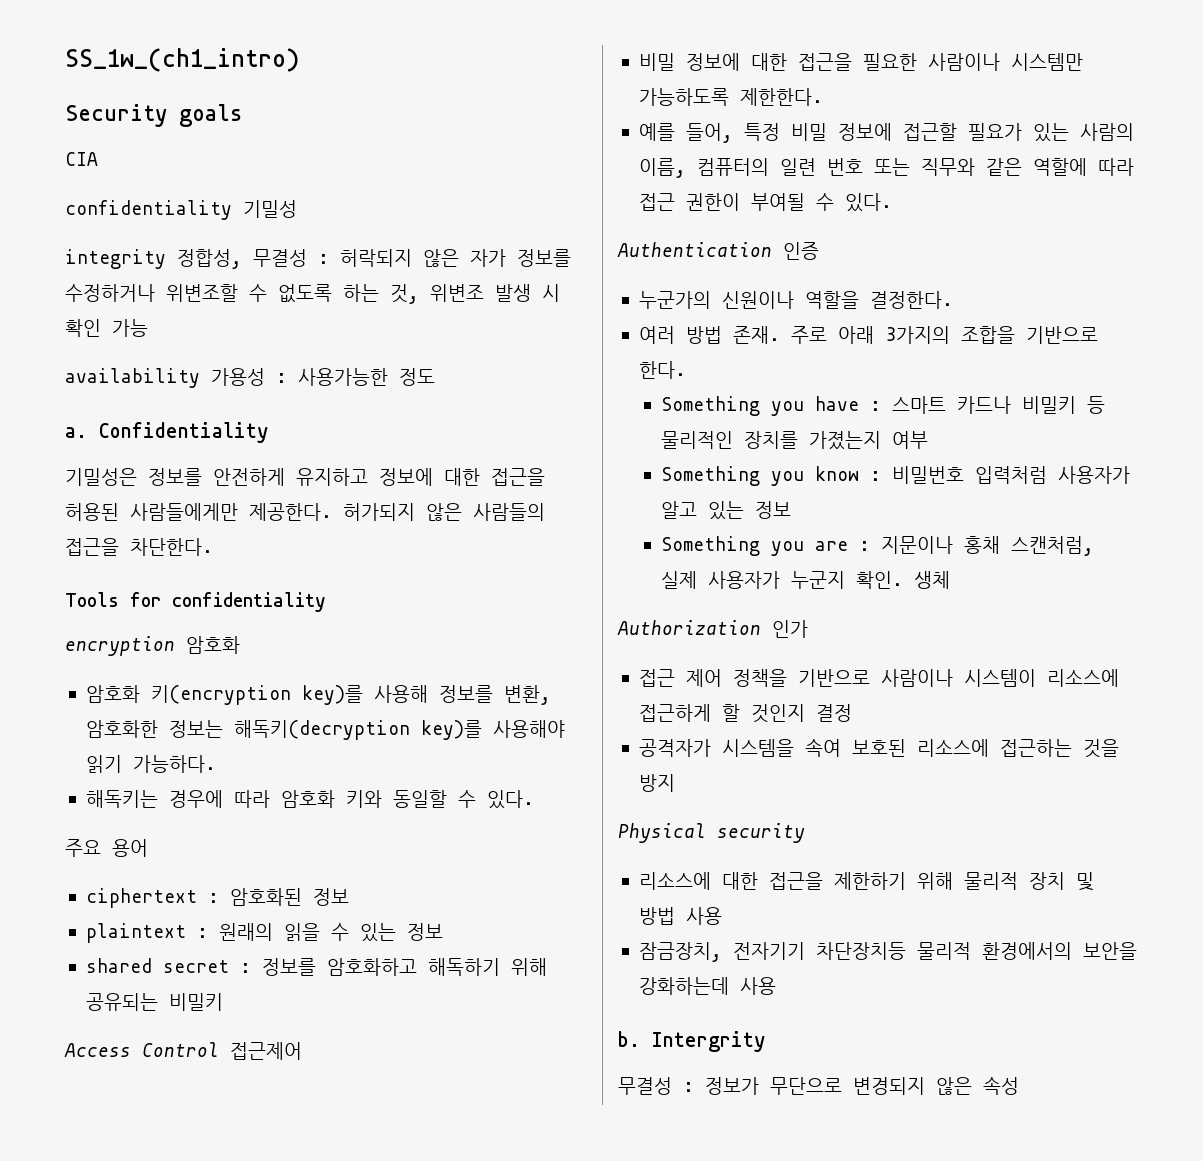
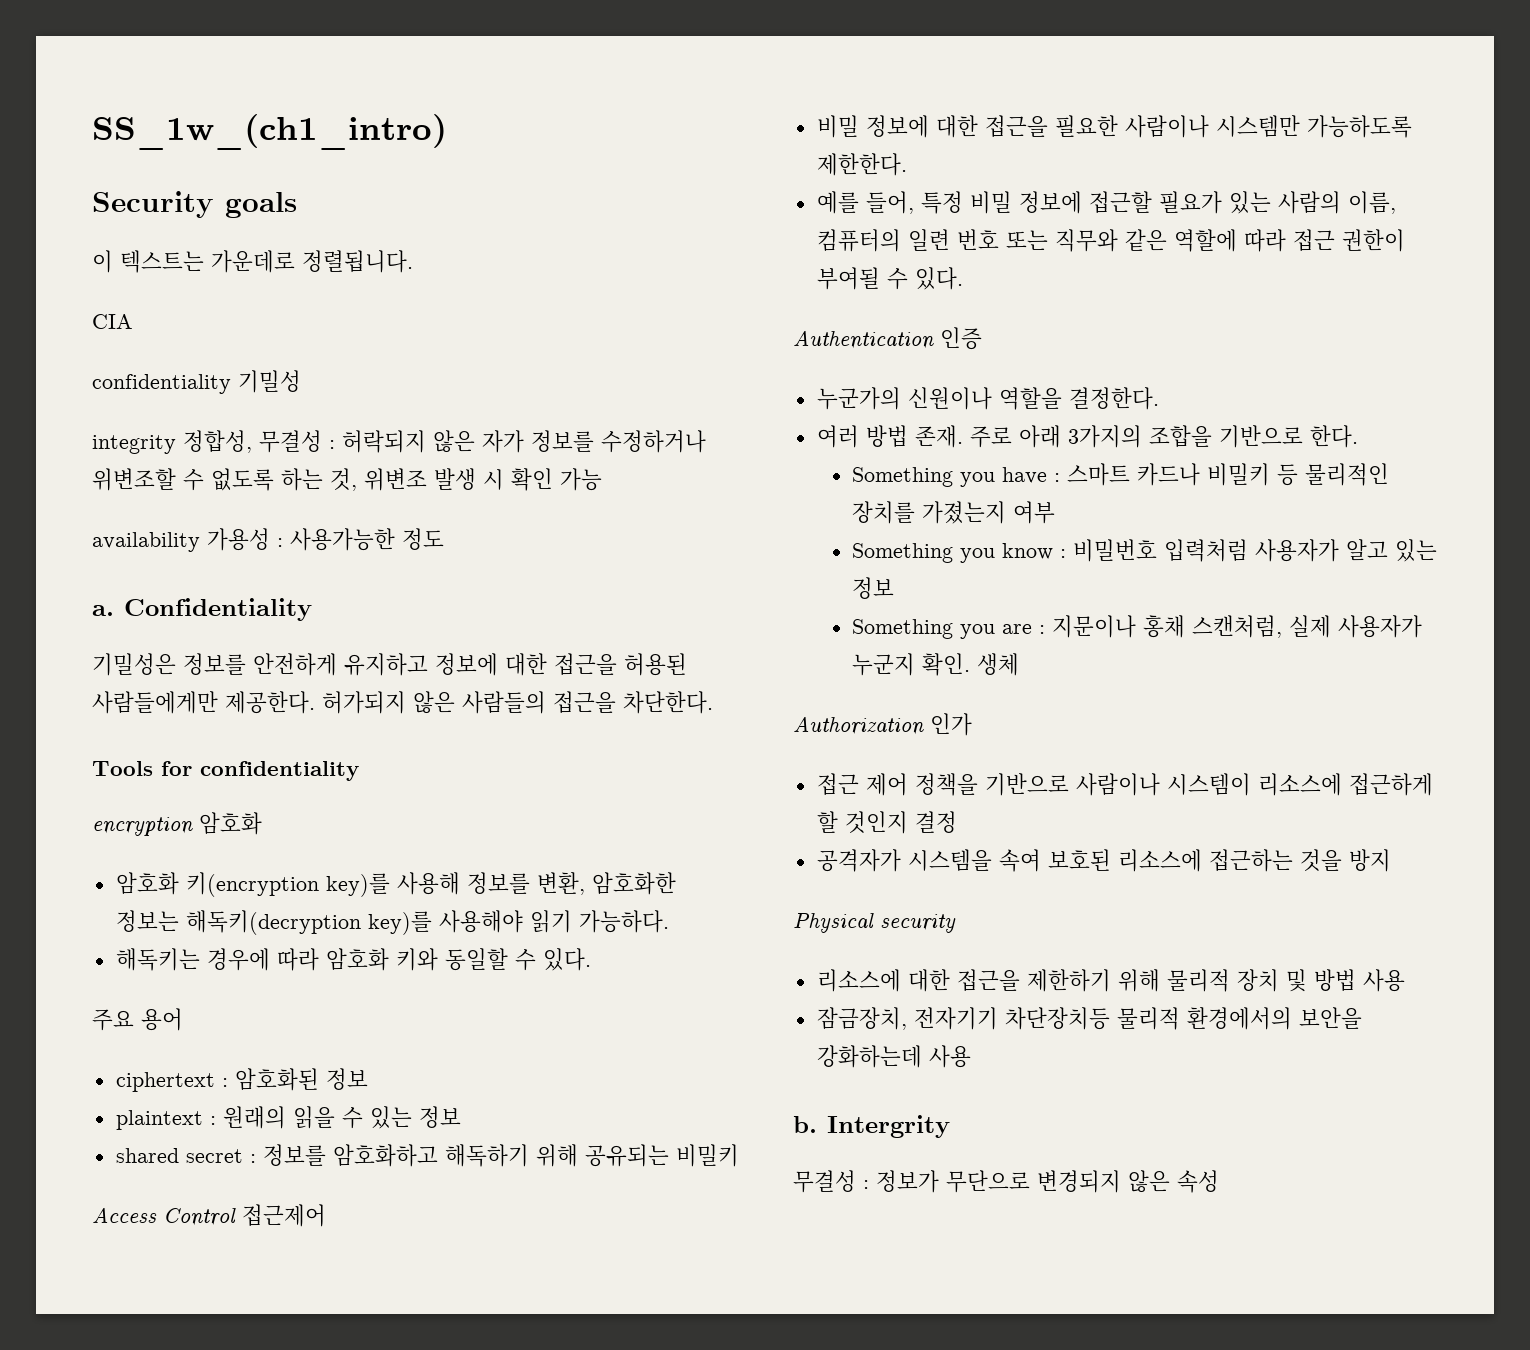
(242, 115) none -> [92,250,413,273] // 이 텍스트는 가운데로 정렬됩니다.

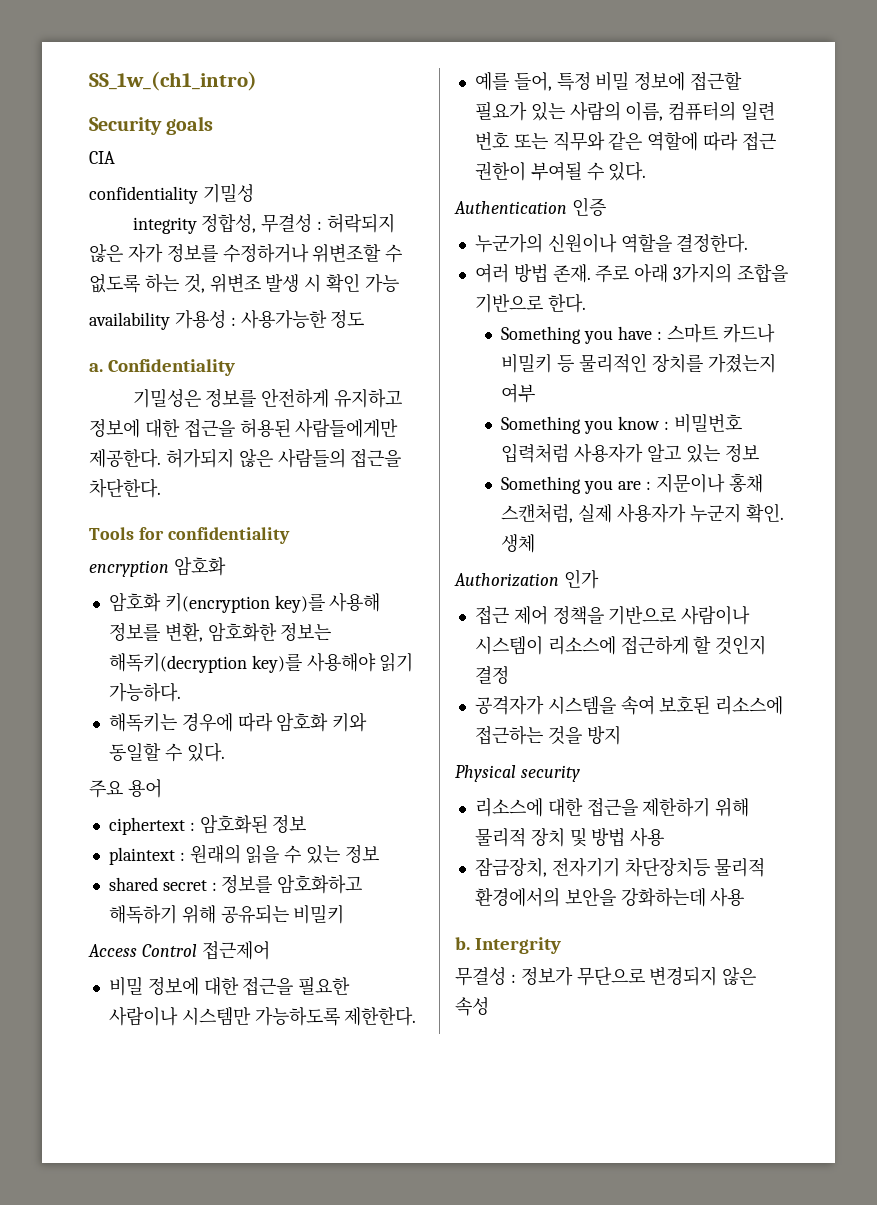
[92,250,413,273] // 이 텍스트는 가운데로 정렬됩니다. -> (214, 125) none

